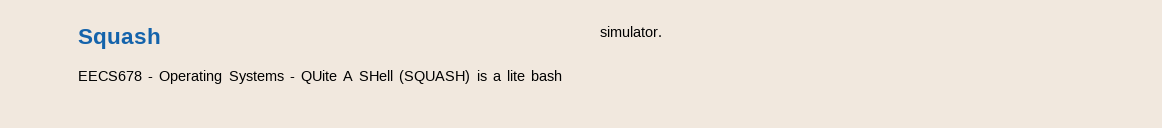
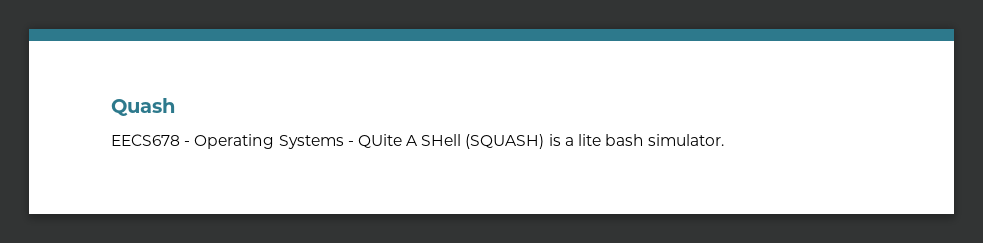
[78,28,161,49] Squash -> [111,98,175,116] Quash

